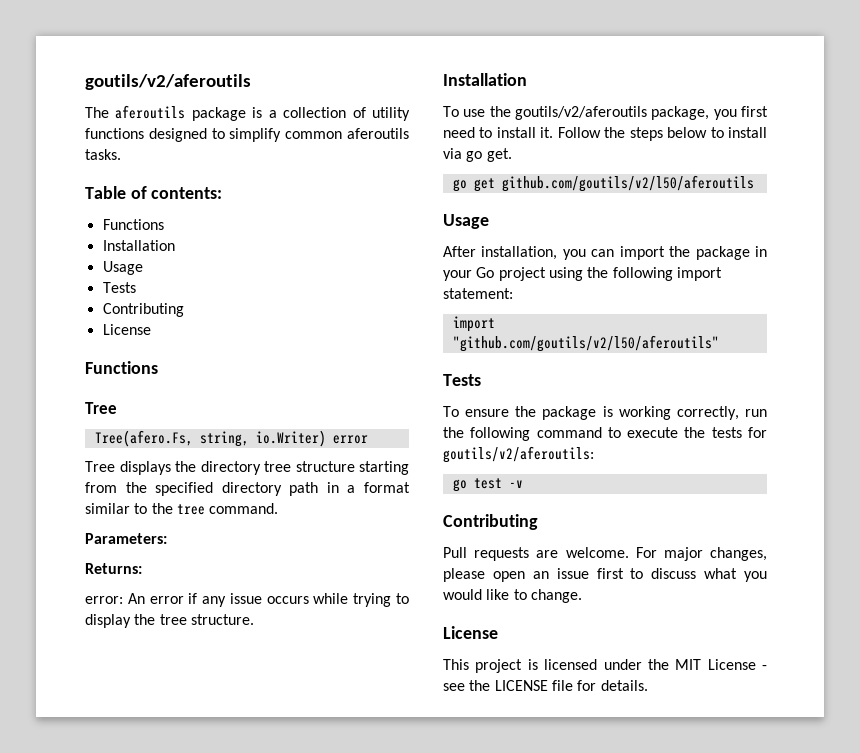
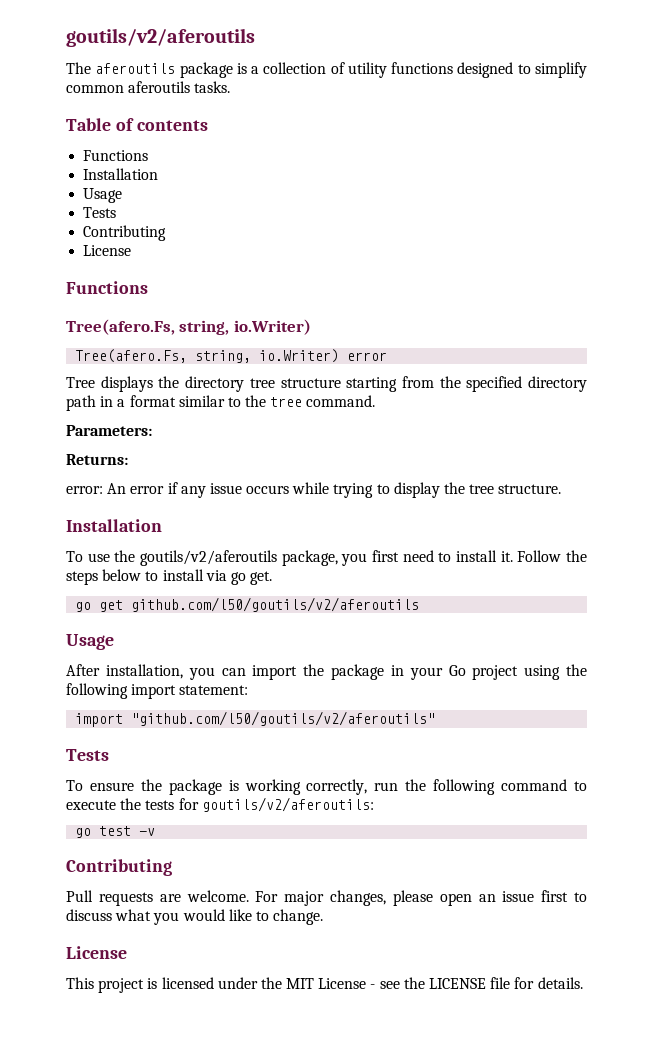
[151,187,223,199] contents: -> [136,120,208,131] contents
[85,402,117,414] Tree -> [66,319,311,335] Tree(afero.Fs, string, io.Writer)
[501,175,754,192] github.com/goutils/v2/l50/aferoutils -> [131,597,420,612] github.com/l50/goutils/v2/aferoutils
[452,335,719,352] "github.com/goutils/v2/l50/aferoutils" -> [131,711,436,726] "github.com/l50/goutils/v2/aferoutils"

